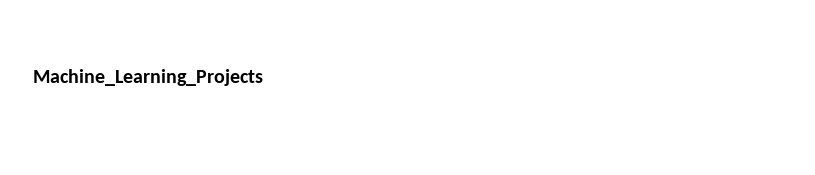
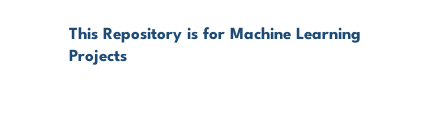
[33,69,263,86] Machine_Learning_Projects -> [69,27,361,43] [69,49,127,65] This Repository is for Machine Learning Projects

